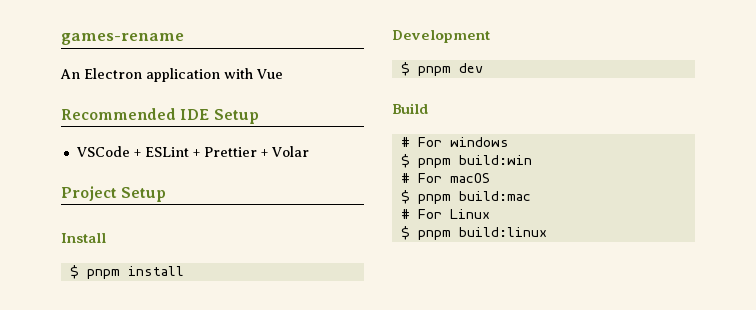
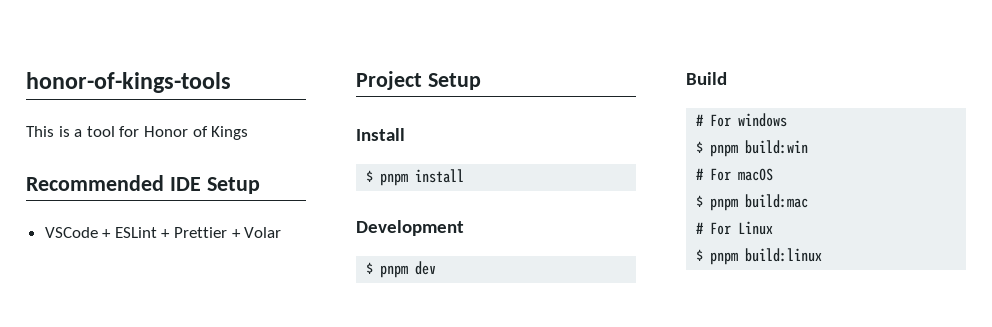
[61,33,184,45] [60,68,283,82] games-rename // An Electron application with Vue -> [26,72,231,93] [26,126,249,140] honor-of-kings-tools // This is a tool for Honor of Kings

